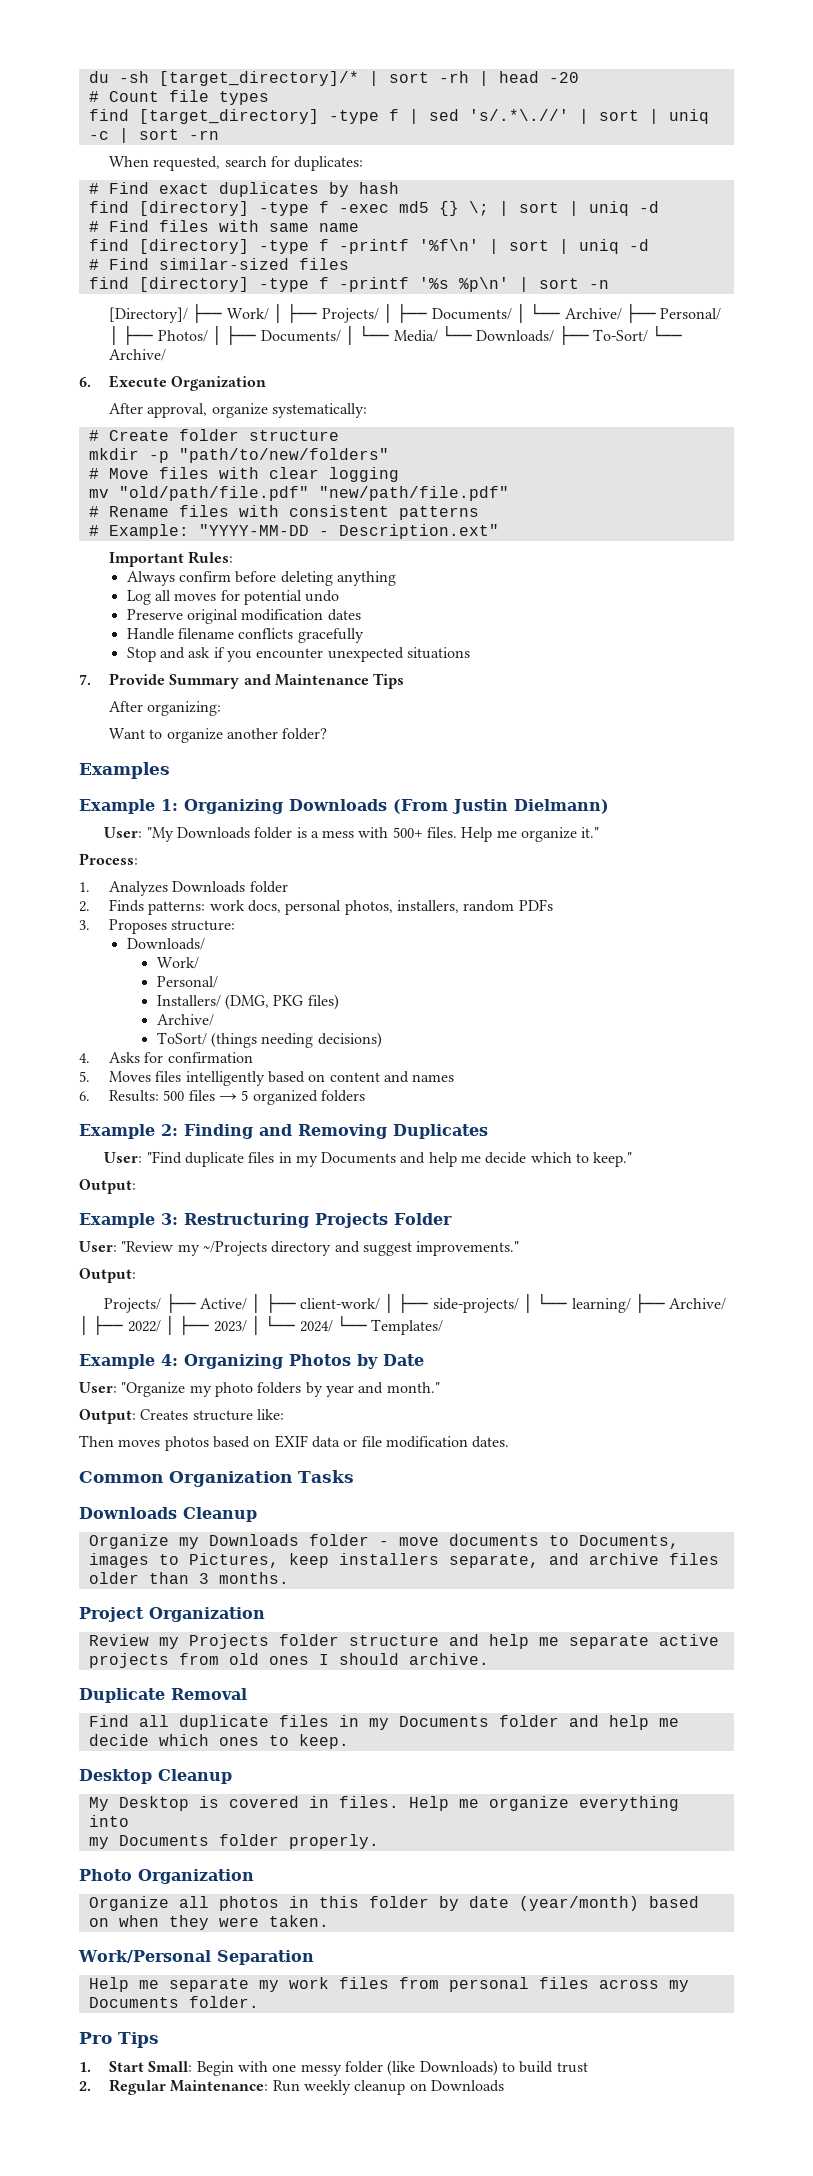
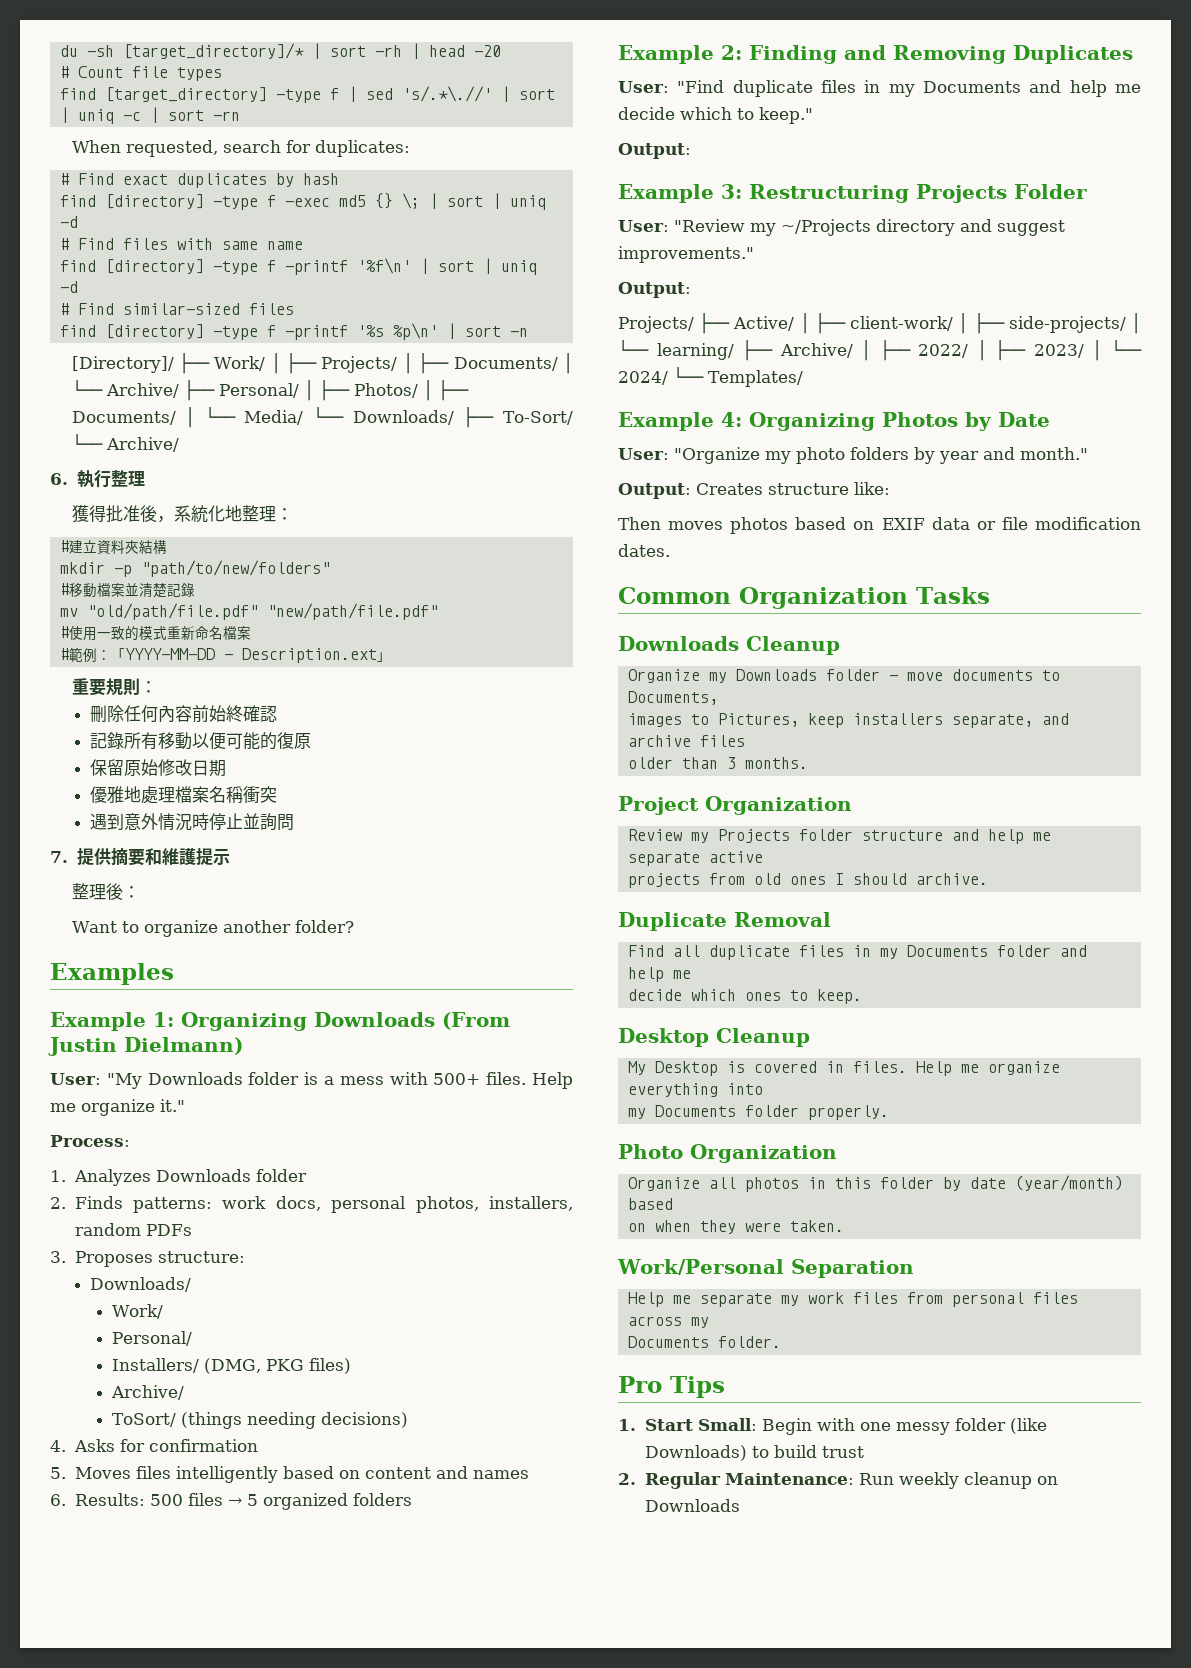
[108,375,267,391] [108,403,367,418] [88,429,339,441] Execute Organization // After approval, organize systematically: // # Create folder structure -> [76,470,145,488] [71,505,293,523] [60,540,168,554] 執行整理 // 獲得批准後，系統化地整理： // #建立資料夾結構
[108,467,399,482] Move files with clear logging -> [69,583,196,598] 移動檔案並清楚記錄
[108,505,479,520] [88,524,499,539] [108,551,234,567] [126,571,396,586] [126,590,340,605] [126,609,361,624] [126,628,364,643] [126,647,470,662] [79,673,405,689] [108,701,222,716] Rename files with consistent patterns // # Example: "YYYY-MM-DD - Description.ext" // Important Rules: // Always confirm before deleting anything // Log all moves for potential undo // Preserve original modification dates // Handle filename conflicts gracefully // Stop and ask if you encounter unexpected situations // 7. Provide Summary and Maintenance Tips // After organizing: -> [69,625,252,641] [60,648,392,663] [71,678,157,696] [90,705,278,723] [90,732,312,750] [90,759,227,777] [90,786,278,804] [90,813,295,831] [50,848,230,866] [71,883,140,900] 使用一致的模式重新命名檔案 // #範例：「YYYY-MM-DD - Description.ext」 // 重要規則： // 刪除任何內容前始終確認 // 記錄所有移動以便可能的復原 // 保留原始修改日期 // 優雅地處理檔案名稱衝突 // 遇到意外情況時停止並詢問 // 7.提供摘要和維護提示 // 整理後：

